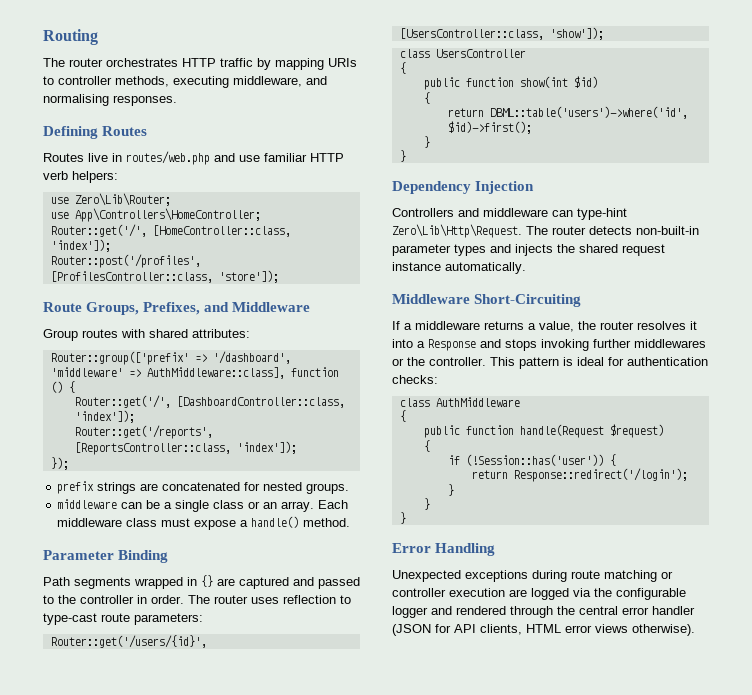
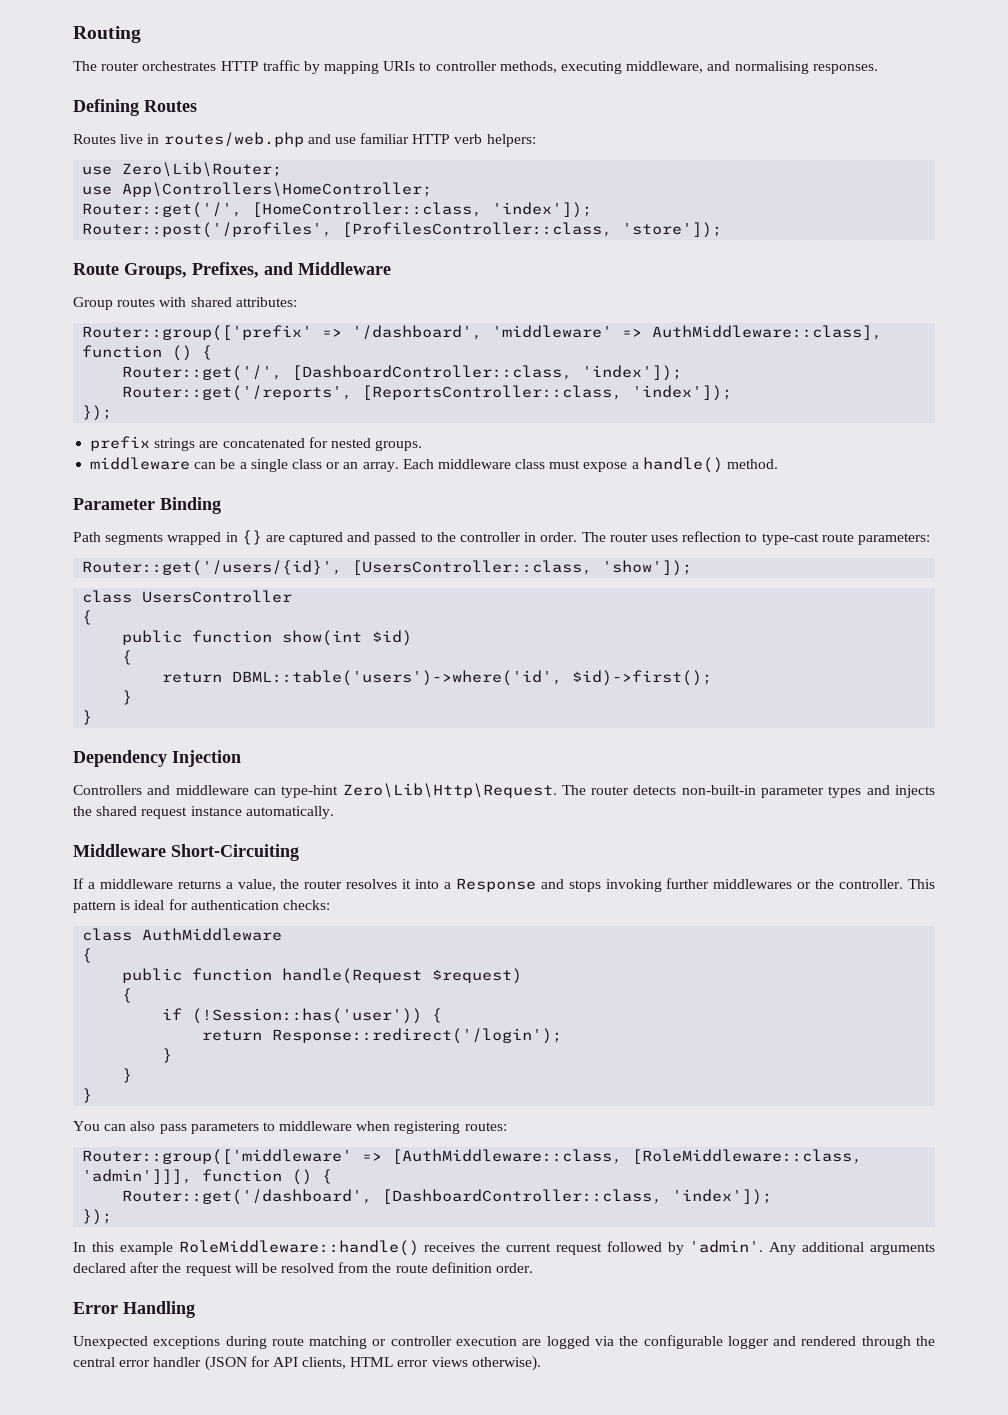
(406, 518) none -> [73,1121,507,1134] [82,1149,863,1165] [82,1169,333,1185] [122,1189,773,1205] [82,1209,113,1225] [73,1240,935,1256] [73,1262,534,1276] // You can also pass parameters to middleware when registering routes: // Router::group(['middleware' => [AuthMiddleware::class, [RoleMiddleware::class, 'admin']]], function () { // Router::get('/dashboard', [DashboardController::class, 'index']); // }); // In this example RoleMiddleware::handle() receives the current request followed by 'admin'. Any additional arguments declared after the request will be resolved from the route definition order.

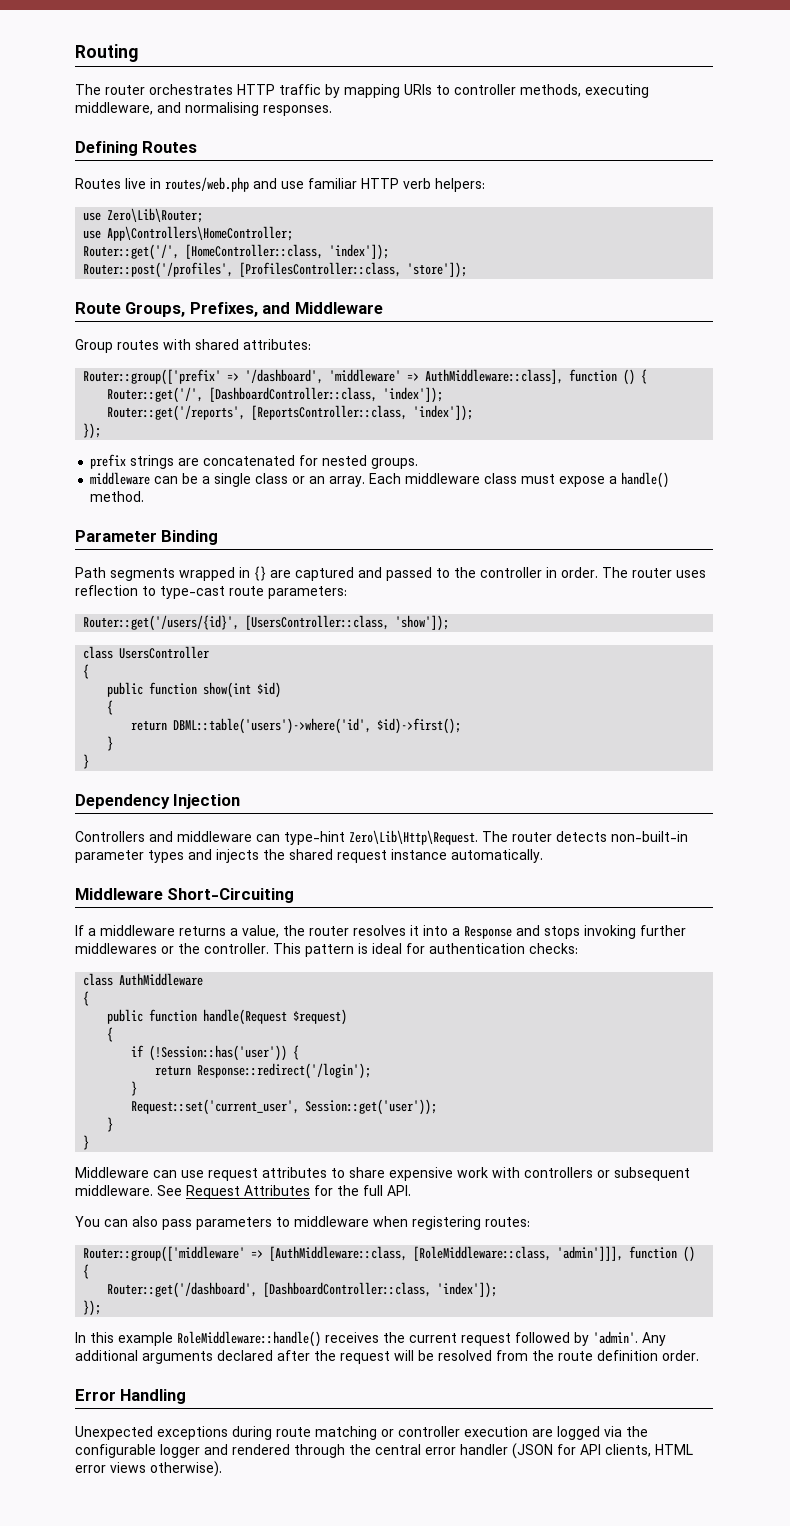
[122,1068,133,1083] [82,1088,93,1103] // } // } -> [131,1099,438,1115] [107,1117,114,1132] [83,1135,90,1150] [75,1167,690,1181] [75,1185,411,1199] // Request::set('current_user', Session::get('user')); // } // } // Middleware can use request attributes to share expensive work with controllers or subsequent middleware. See Request Attributes for the full API.

